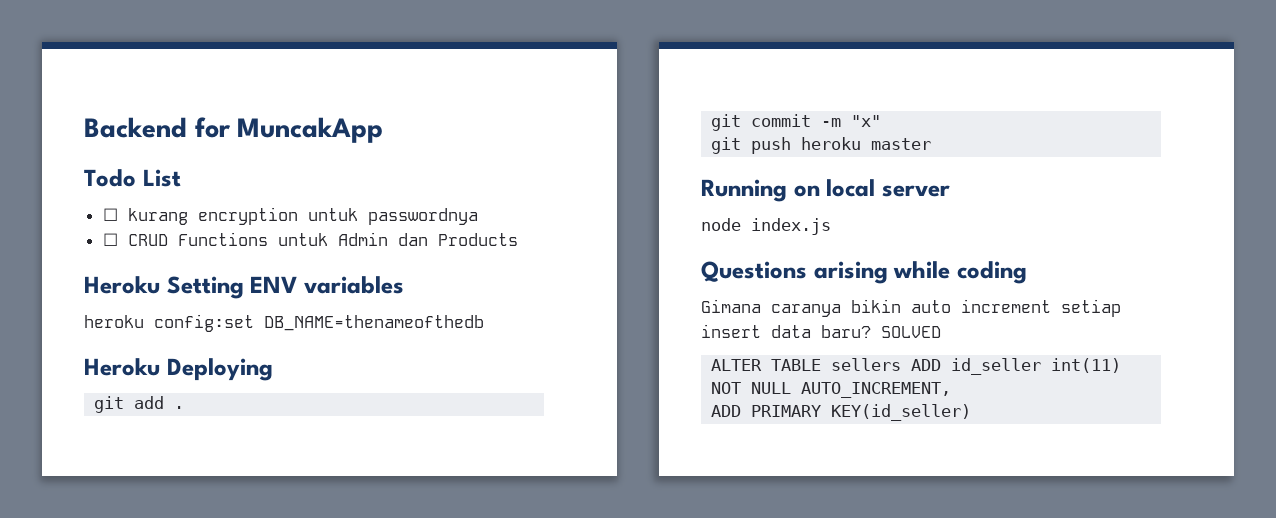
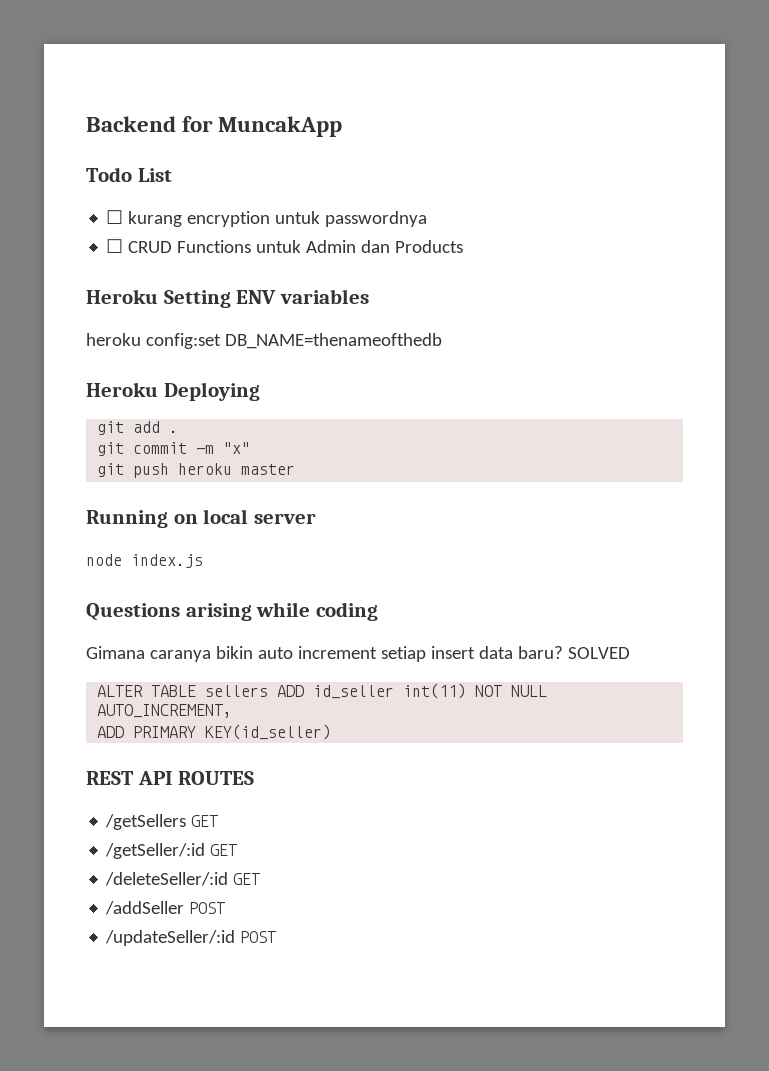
(972, 412) none -> [86,771,255,785] [105,814,219,830] [105,843,238,859] [105,872,261,886] [105,901,226,915] [105,930,277,946] // REST API ROUTES // /getSellers GET // /getSeller/:id GET // /deleteSeller/:id GET // /addSeller POST // /updateSeller/:id POST

